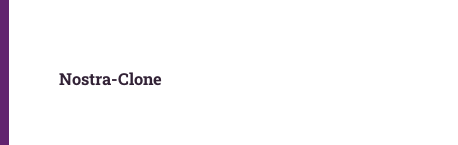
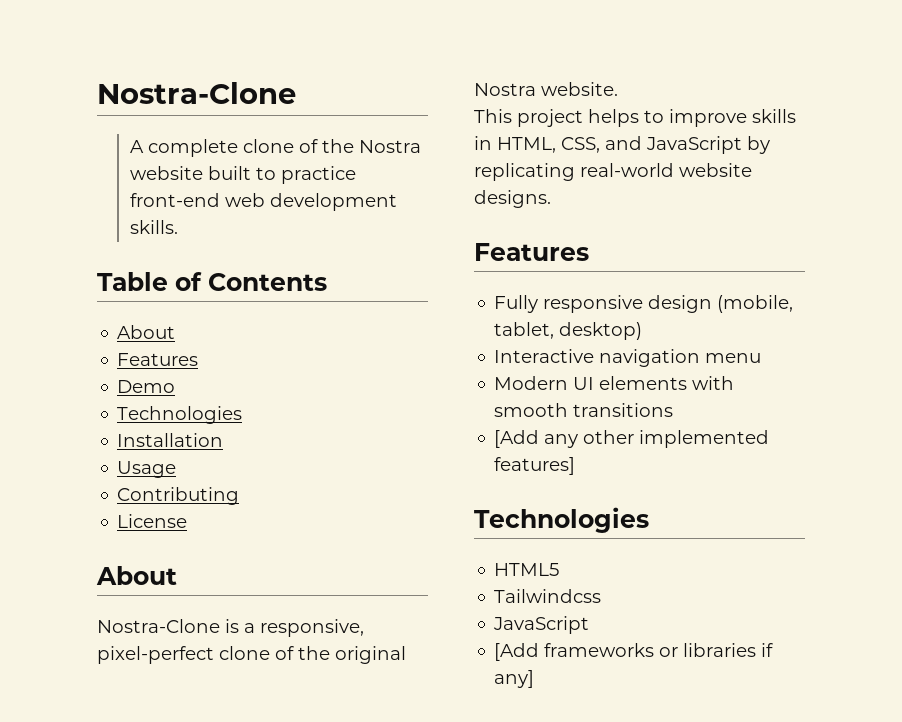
[59,72,162,86] Nostra-Clone -> [97,82,296,104] [129,139,421,157] [129,166,356,184] [129,193,397,211] [129,220,178,234] [97,272,327,291] [117,325,176,339] [117,353,199,366] [117,380,176,393] [117,406,243,424] [117,433,224,447] [117,461,177,478] [117,487,240,505] [117,514,188,528] [96,566,177,585] [97,619,364,637] [97,646,406,664] [474,82,618,96] [474,109,796,127] [474,136,770,154] [474,163,752,181] [474,190,551,208] [474,243,589,261] [494,295,794,313] [494,322,643,340] [494,349,762,367] [494,376,735,390] [494,403,674,417] [494,430,770,448] [494,457,576,475] [474,507,649,533] [494,563,560,576] [494,589,602,603] [493,616,590,634] [494,643,774,661] [494,670,535,688] Nostra-Clone // A complete clone of the Nostra website built to practice front-end web development skills. // Table of Contents // About // Features // Demo // Technologies // Installation // Usage // Contributing // License // About // Nostra-Clone is a responsive, pixel-perfect clone of the original Nostra website. // This project helps to improve skills in HTML, CSS, and JavaScript by replicating real-world website designs. // Features // Fully responsive design (mobile, tablet, desktop) // Interactive navigation menu // Modern UI elements with smooth transitions // [Add any other implemented features] // Technologies // HTML5 // Tailwindcss // JavaScript // [Add frameworks or libraries if any]

